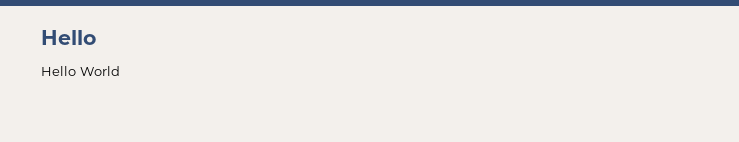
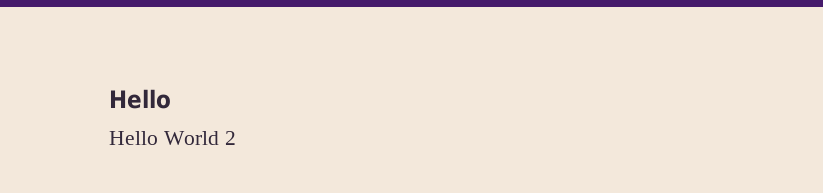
(120, 71) none -> [224,131,236,145] 2

